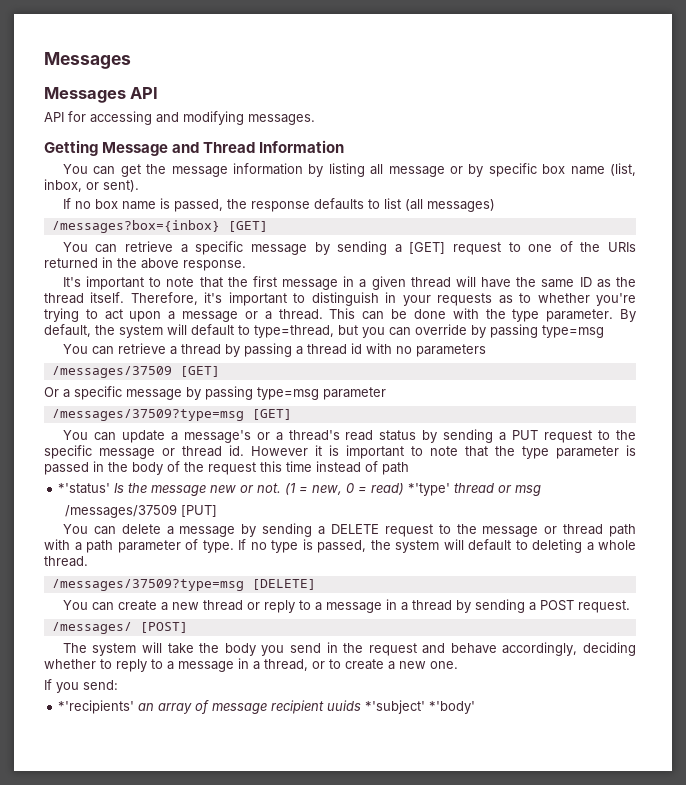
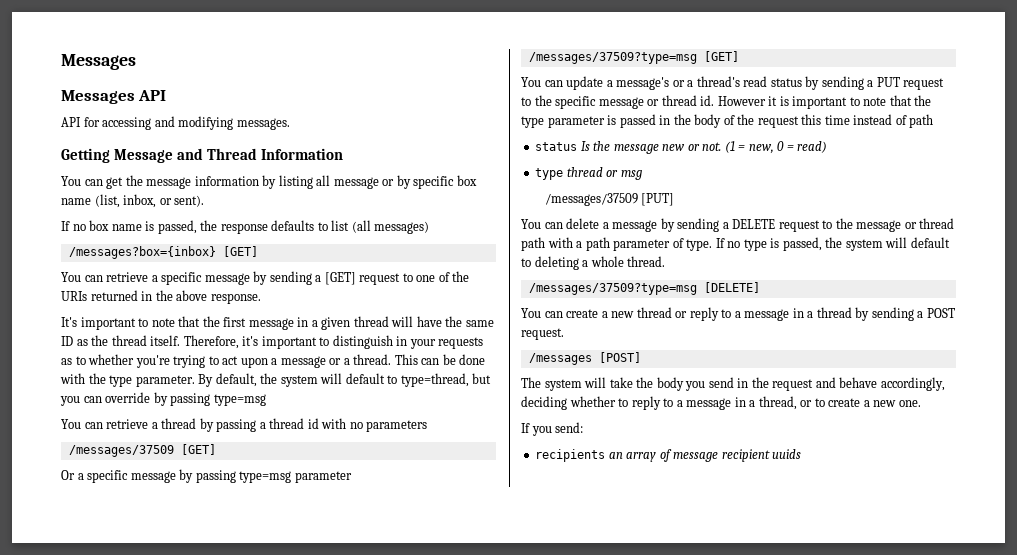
[58,483,111,494] *'status' -> [535,142,578,151] status
[408,483,451,496] *'type' -> [535,168,564,180] // type
[51,622,132,634] /messages/ -> [528,353,592,365] /messages
[58,700,135,714] *'recipients' -> [535,449,606,462] recipients
[365,700,476,714] *'subject' *'body' -> (802, 454) none

